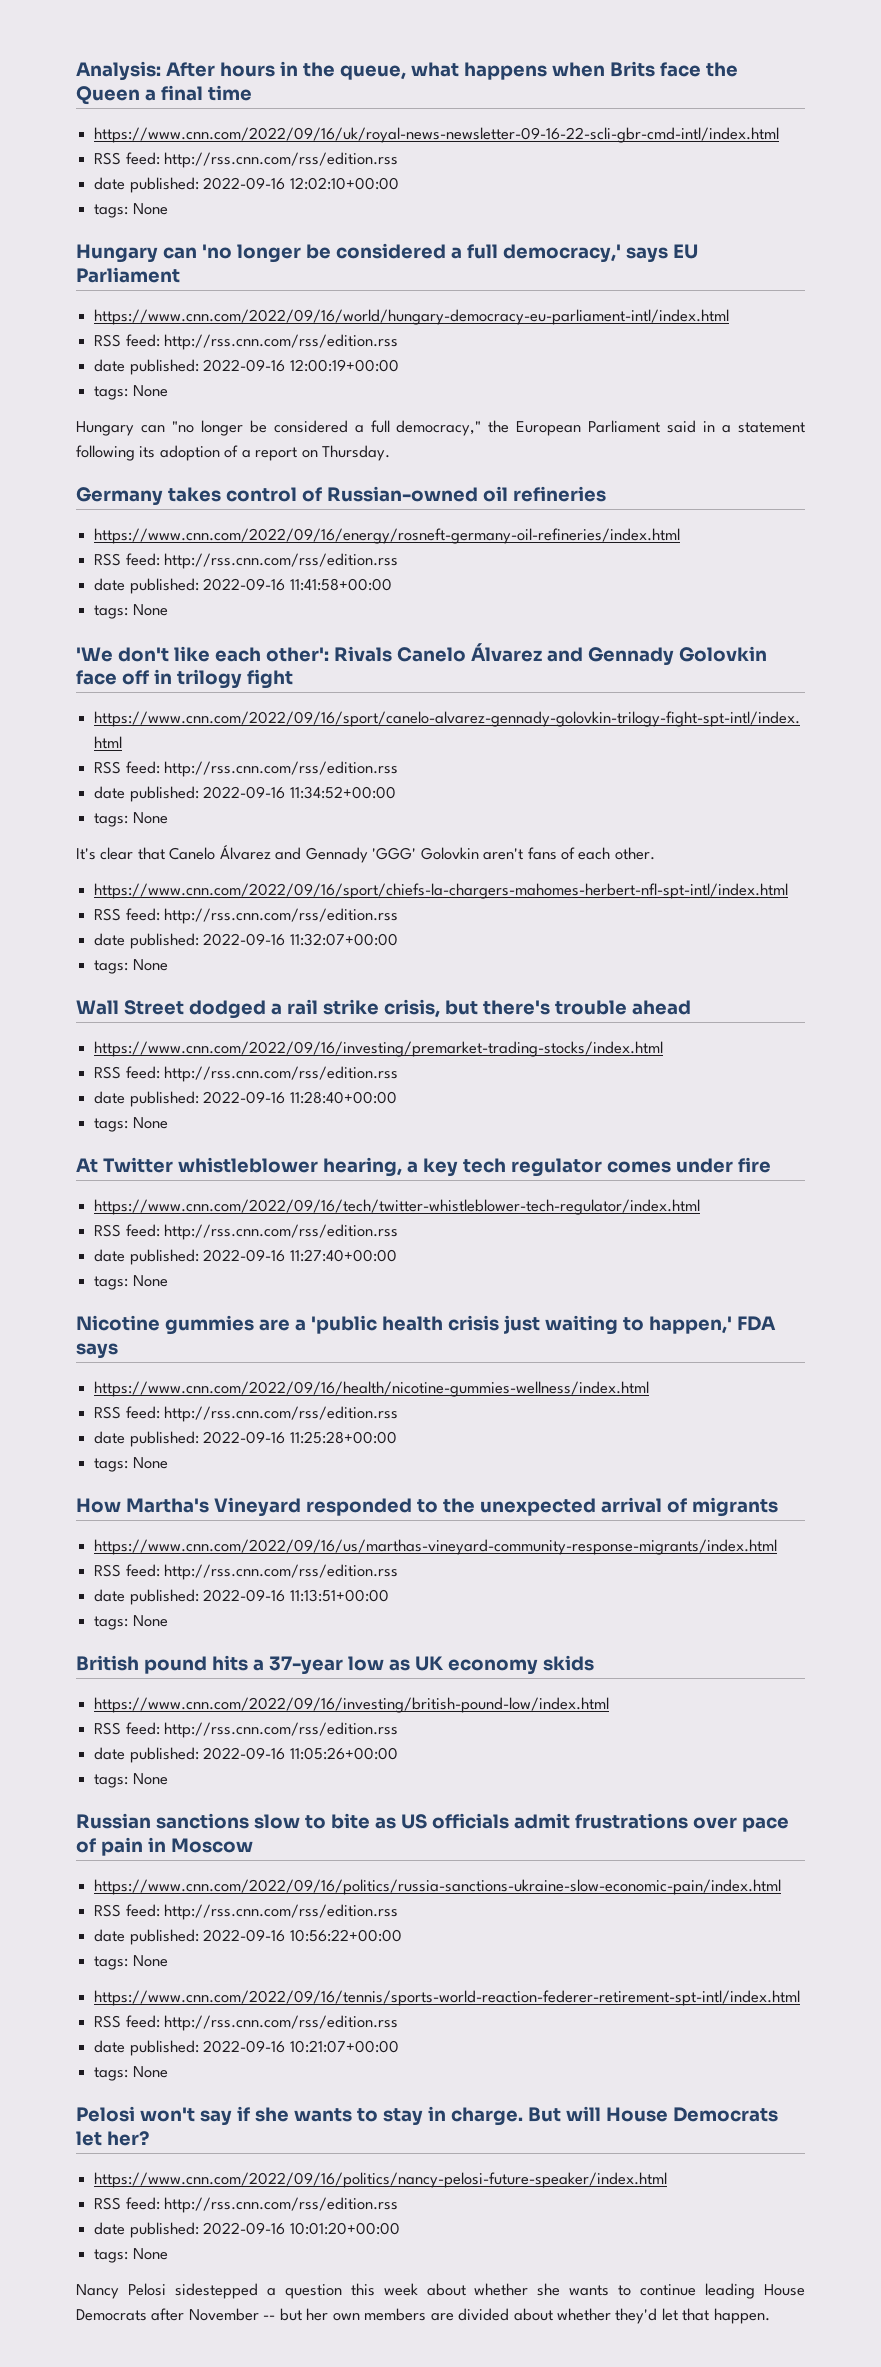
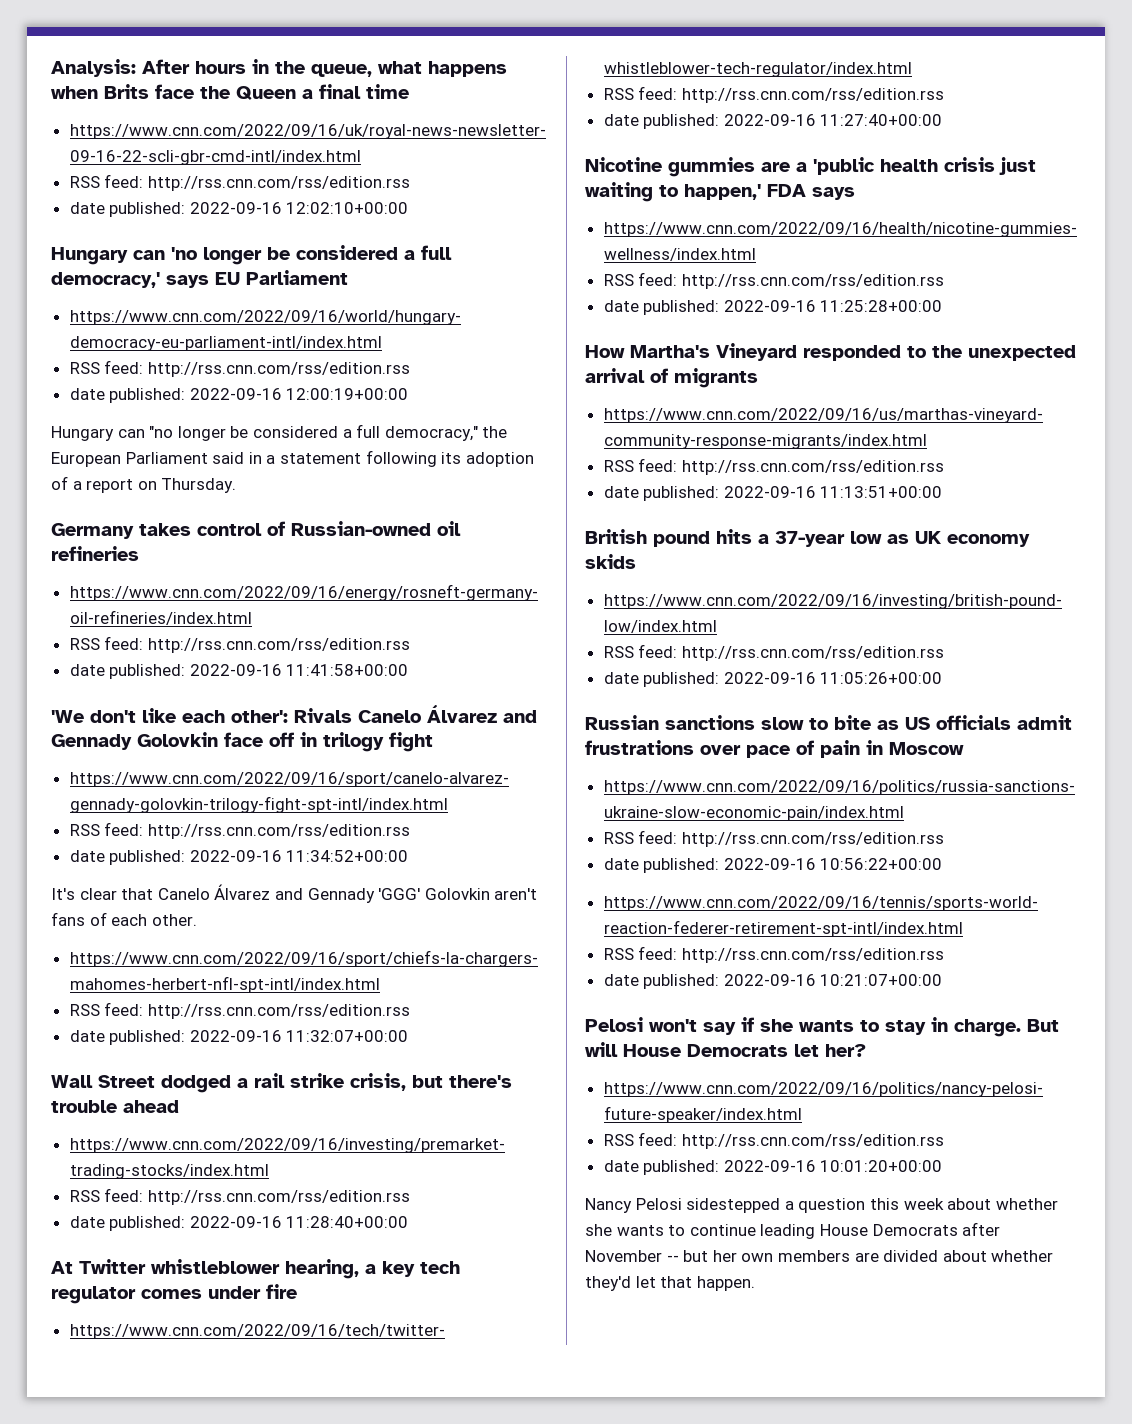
[94,203,168,218] // tags: None -> (409, 208) none
[94,385,168,400] // tags: None -> (409, 394) none
[94,604,168,619] // tags: None -> (409, 670) none
[94,812,168,827] // tags: None -> (409, 856) none
[94,959,168,974] // tags: None -> (409, 1036) none
[94,1117,168,1132] // tags: None -> (409, 1222) none
[94,1275,168,1290] // tags: None -> (943, 120) none
[94,1457,168,1472] // tags: None -> (943, 306) none
[94,1615,168,1630] // tags: None -> (943, 492) none
[94,1773,168,1788] // tags: None -> (943, 678) none
[94,1955,168,1970] // tags: None -> (943, 864) none
[94,2066,168,2081] // tags: None -> (943, 980) none
[94,2248,168,2263] // tags: None -> (943, 1166) none

